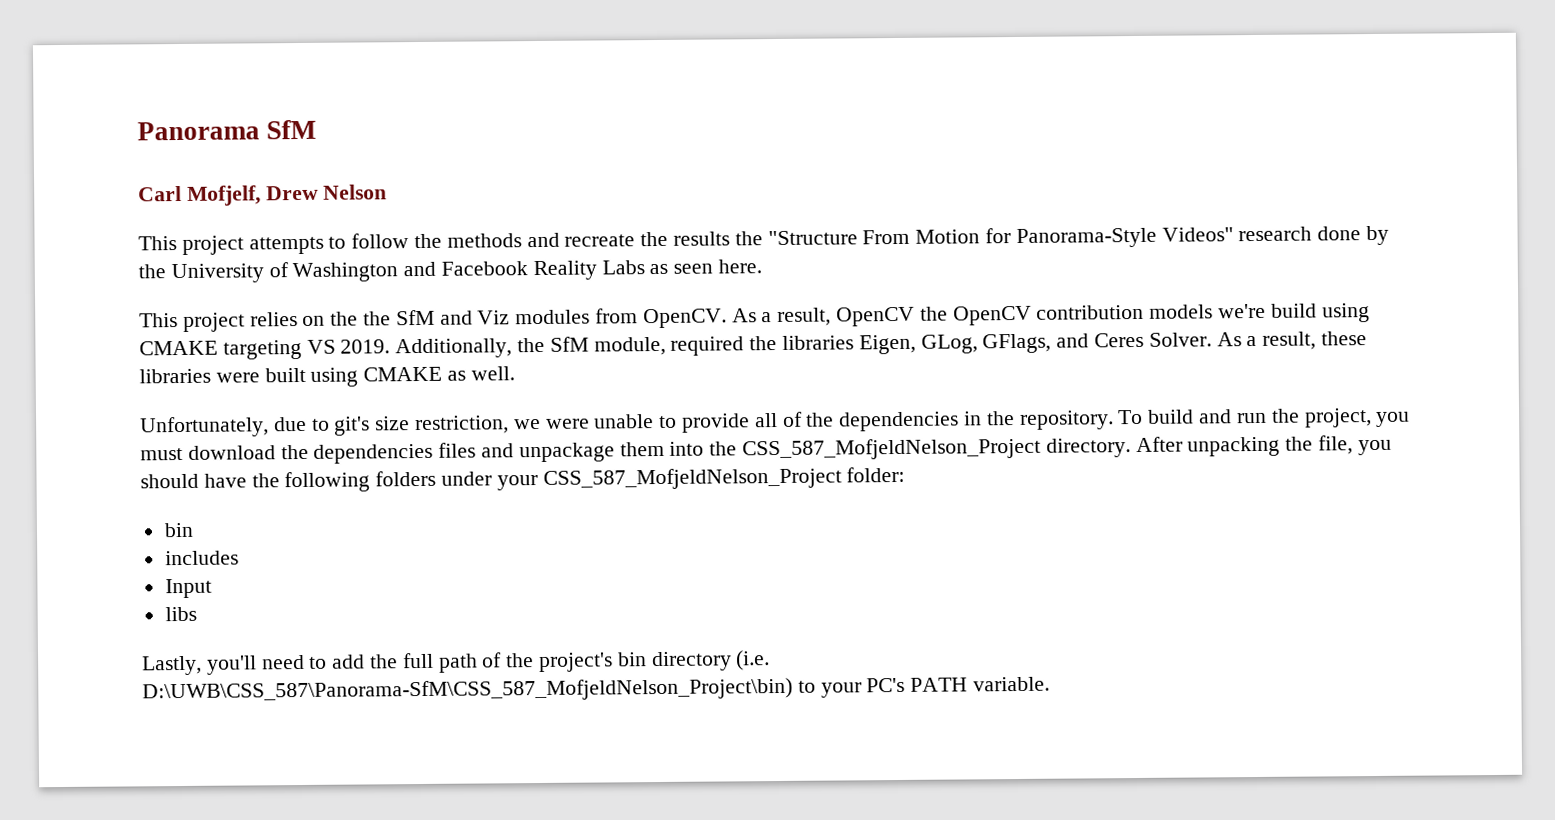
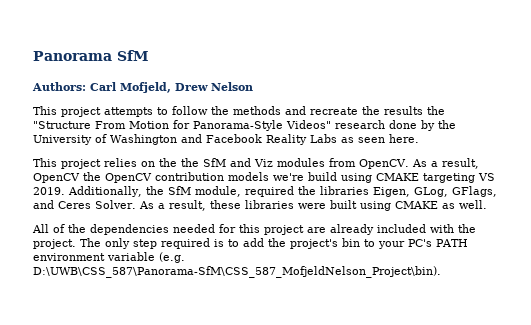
[138,185,261,206] Carl Mofjelf, -> [32,82,171,93] Authors: Carl Mofjeld,
[140,408,1411,438] [140,435,1392,464] [140,466,906,493] [163,522,194,538] [164,550,239,566] [164,578,212,599] [164,606,197,622] [142,650,771,676] [142,676,1051,704] Unfortunately, due to git's size restriction, we were unable to provide all of the dependencies in the repository. To build and run the project, you must download the dependencies files and unpackage them into the CSS_587_MofjeldNelson_Project directory. After unpacking the file, you should have the following folders under your CSS_587_MofjeldNelson_Project folder: // bin // includes // Input // libs // Lastly, you'll need to add the full path of the project's bin directory (i.e. D:\UWB\CSS_587\Panorama-SfM\CSS_587_MofjeldNelson_Project\bin) to your PC's PATH variable. -> [32,224,476,235] [33,238,468,249] [33,252,185,263] [33,266,441,278] All of the dependencies needed for this project are already included with the project. The only step required is to add the project's bin to your PC's PATH environment variable (e.g. D:\UWB\CSS_587\Panorama-SfM\CSS_587_MofjeldNelson_Project\bin).

